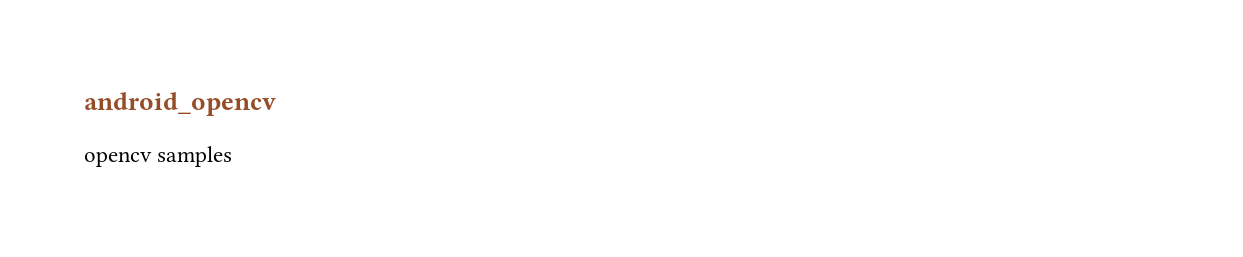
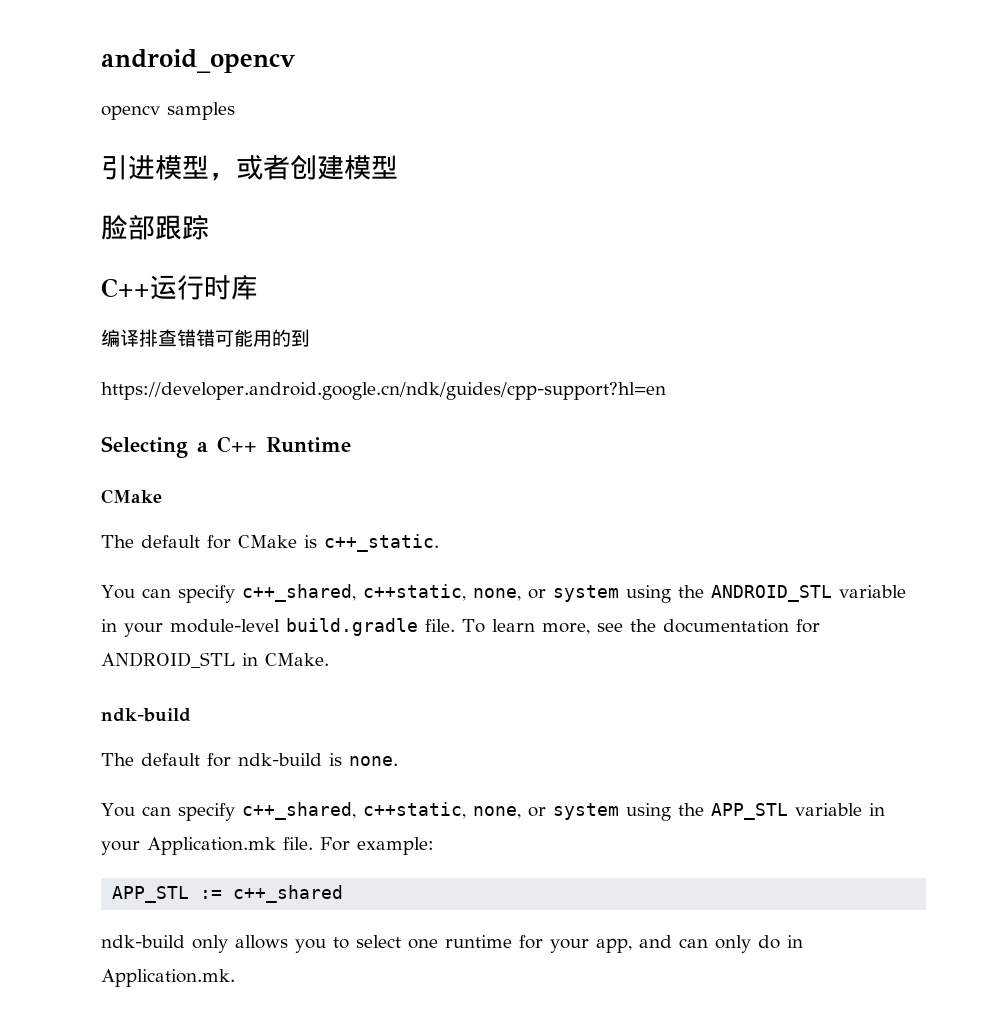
(233, 156) none -> [101,155,398,181] [101,214,209,240] [101,275,258,300] [101,329,310,347] [101,382,666,400] [101,436,351,458] [101,489,162,504] [101,534,439,552] [101,584,906,603] [101,618,820,637] [101,652,329,668] [101,708,191,722] [101,753,398,767] [101,802,885,821] [101,837,434,855] [112,885,344,903] [101,935,803,953] [101,969,235,987] // 引进模型，或者创建模型 // 脸部跟踪 // C++运行时库 // 编译排查错错可能用的到 // https://developer.android.google.cn/ndk/guides/cpp-support?hl=en // Selecting a C++ Runtime // CMake // The default for CMake is c++_static. // You can specify c++_shared, c++static, none, or system using the ANDROID_STL variable in your module-level build.gradle file. To learn more, see the documentation for ANDROID_STL in CMake. // ndk-build // The default for ndk-build is none. // You can specify c++_shared, c++static, none, or system using the APP_STL variable in your Application.mk file. For example: // APP_STL := c++_shared // ndk-build only allows you to select one runtime for your app, and can only do in Application.mk.

